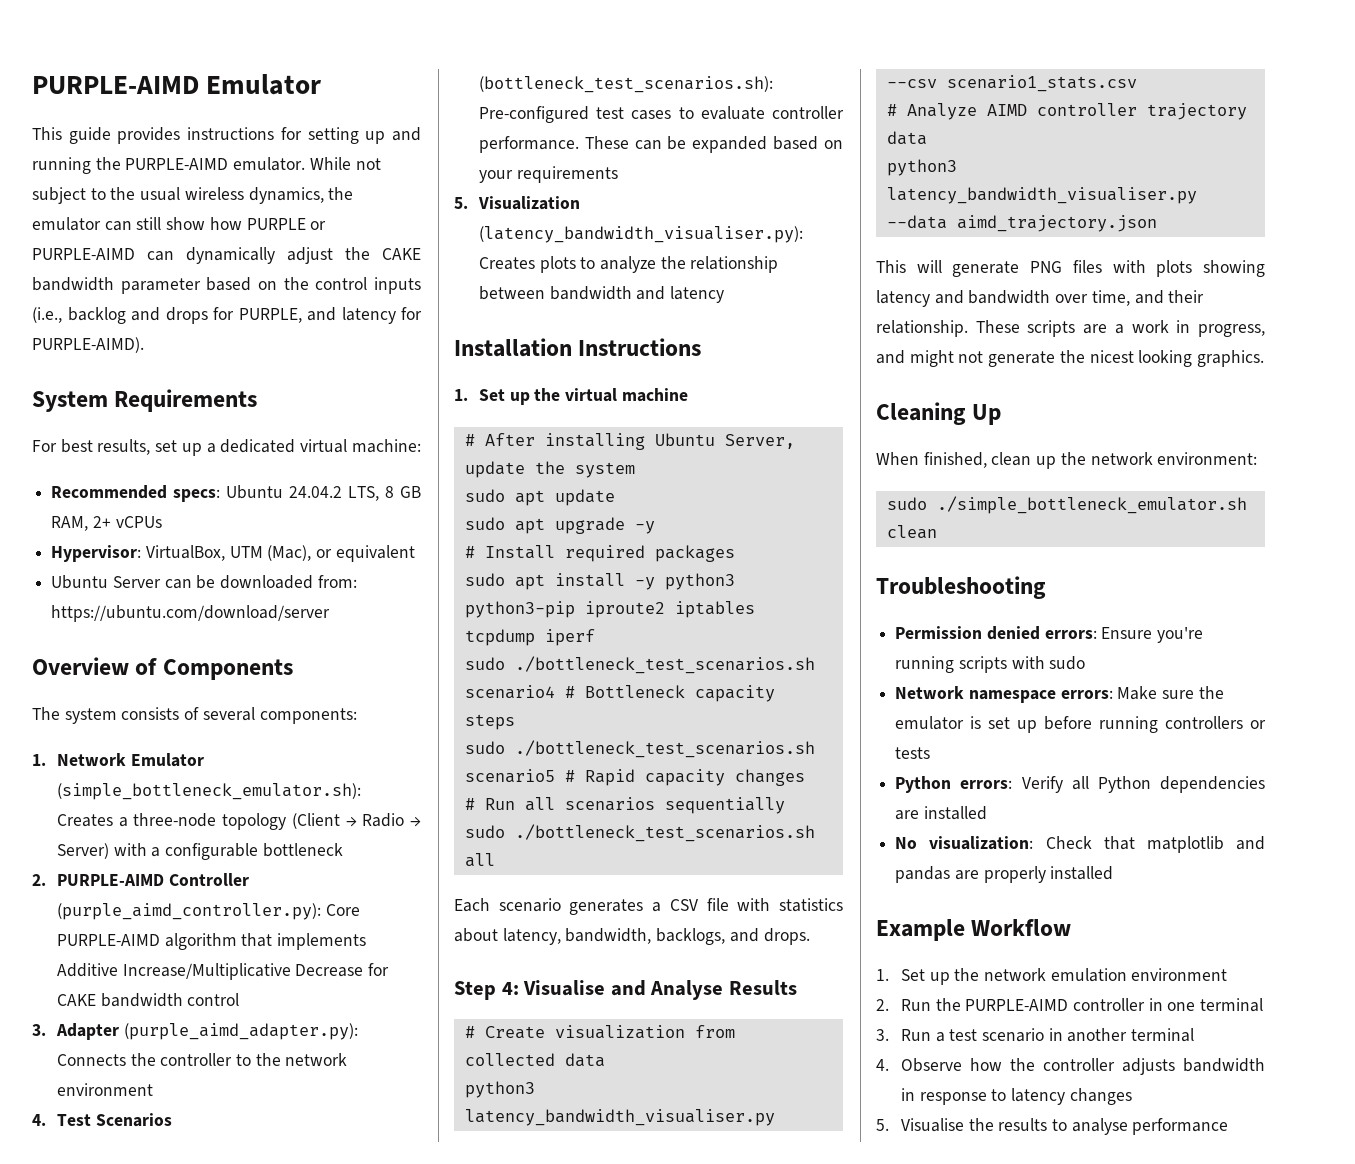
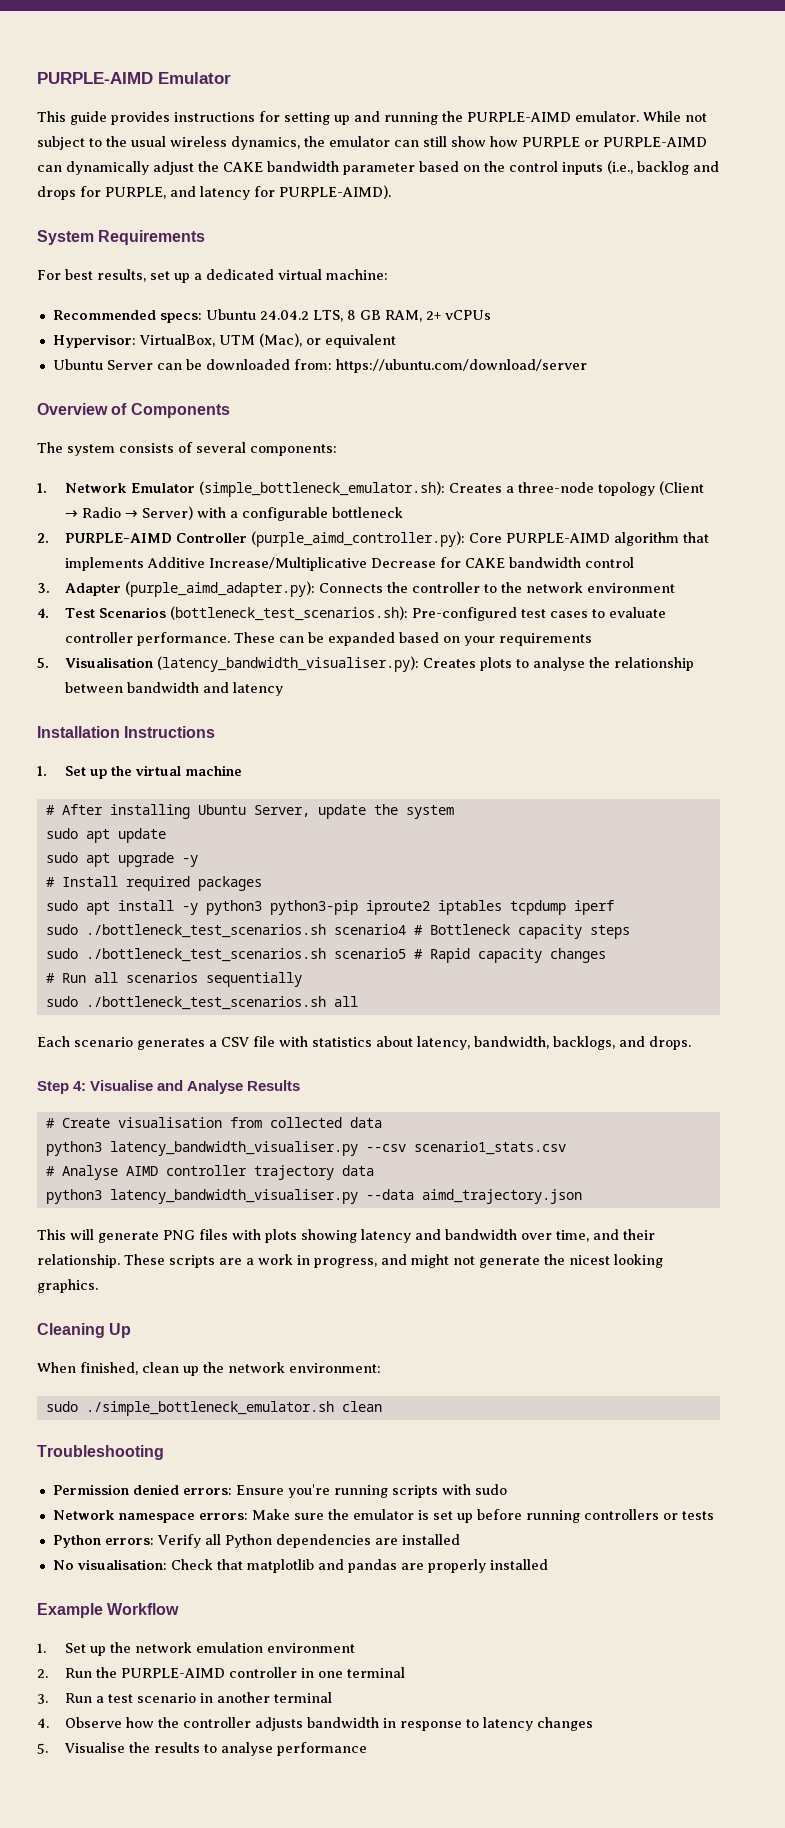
[477,196,580,210] Visualization -> [64,657,153,668] Visualisation
[600,256,657,273] analyze -> [532,657,585,671] analyse
[554,1025,685,1039] visualization -> [117,1117,222,1128] visualisation
[906,103,977,120] Analyze -> [61,1165,118,1180] Analyse
[929,836,1034,850] visualization: -> [76,1559,167,1570] visualisation:

